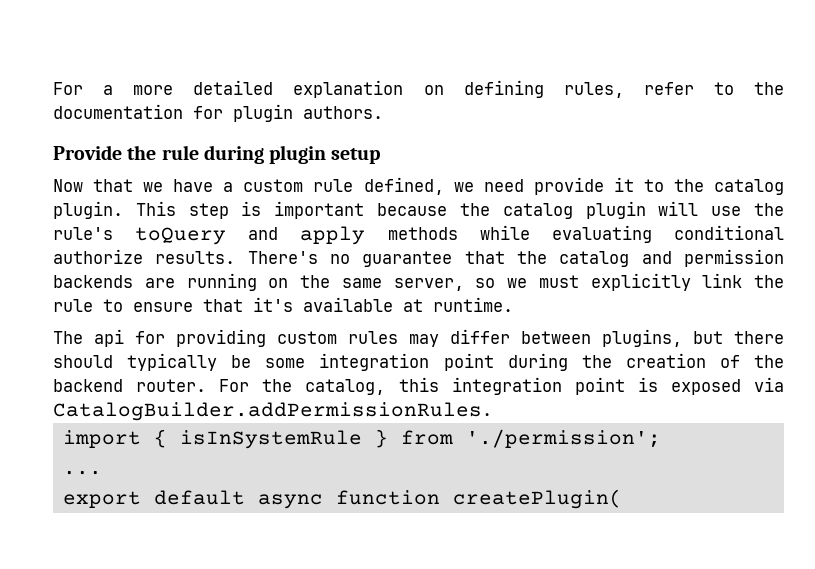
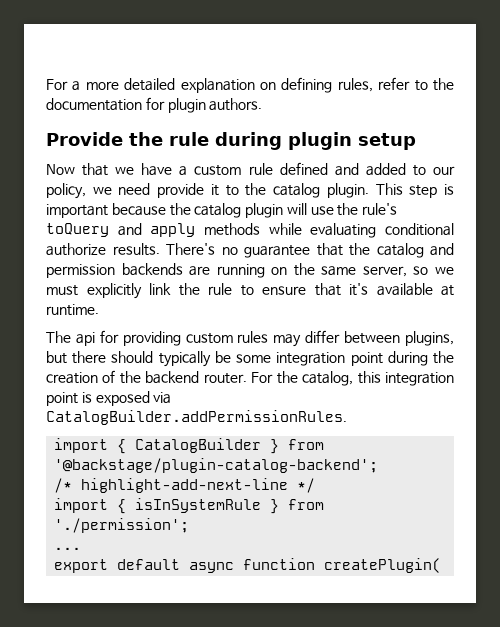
[363,177,444,195] defined, -> [279,162,455,176] [46,183,86,199] defined and added to our policy,
(492, 411) none -> [54,438,325,454] [54,458,379,473] [54,478,316,493] // import { CatalogBuilder } from '@backstage/plugin-catalog-backend'; // /* highlight-add-next-line */

